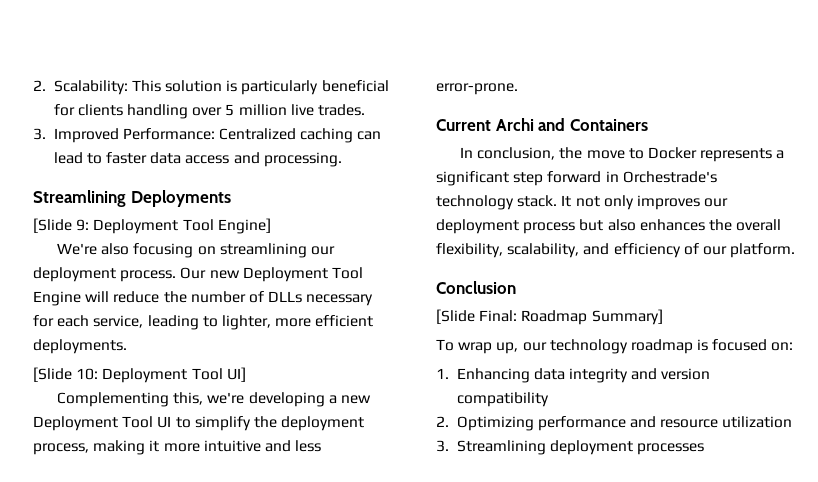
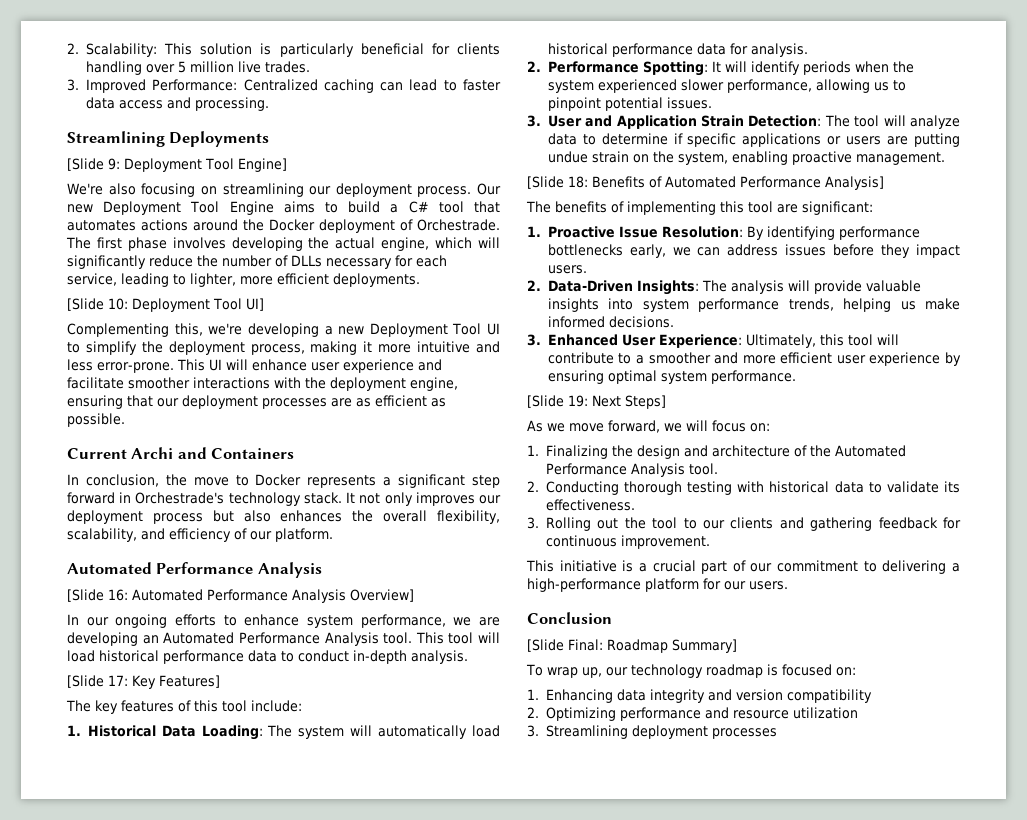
[85,291,110,302] will -> [283,201,501,213] [67,219,500,233] [66,237,501,251] [67,255,146,269] aims to build a C# tool that automates actions around the Docker deployment of Orchestrade. The first phase involves developing the actual engine, which will significantly
(518, 89) none -> [177,359,442,373] [67,377,458,391] [67,395,446,409] [67,413,125,427] This UI will enhance user experience and facilitate smoother interactions with the deployment engine, ensuring that our deployment processes are as efficient as possible.
(796, 250) none -> [67,562,322,578] [67,589,414,603] [67,614,501,628] [67,632,500,646] [67,650,468,664] [67,675,220,689] [66,700,302,714] [67,725,501,740] [547,43,808,57] [527,61,914,76] [547,79,906,93] [547,97,712,111] [527,115,960,129] [547,133,960,147] [547,151,945,165] [527,176,884,190] [526,201,873,215] [527,226,920,240] [547,244,960,258] [547,265,587,274] [527,280,921,295] [547,298,960,312] [547,316,674,328] [527,334,899,348] [547,352,961,366] [547,370,796,384] [527,395,666,409] [527,420,770,433] [527,445,906,459] [545,463,718,477] [527,481,960,495] [545,499,635,511] [527,517,961,531] [545,535,710,549] [526,560,960,574] [527,578,788,592] // Automated Performance Analysis // [Slide 16: Automated Performance Analysis Overview] // In our ongoing efforts to enhance system performance, we are developing an Automated Performance Analysis tool. This tool will load historical performance data to conduct in-depth analysis. // [Slide 17: Key Features] // The key features of this tool include: // 1. Historical Data Loading: The system will automatically load historical performance data for analysis. // 2. Performance Spotting: It will identify periods when the system experienced slower performance, allowing us to pinpoint potential issues. // 3. User and Application Strain Detection: The tool will analyze data to determine if specific applications or users are putting undue strain on the system, enabling proactive management. // [Slide 18: Benefits of Automated Performance Analysis] // The benefits of implementing this tool are significant: // 1. Proactive Issue Resolution: By identifying performance bottlenecks early, we can address issues before they impact users. // 2. Data-Driven Insights: The analysis will provide valuable insights into system performance trends, helping us make informed decisions. // 3. Enhanced User Experience: Ultimately, this tool will contribute to a smoother and more efficient user experience by ensuring optimal system performance. // [Slide 19: Next Steps] // As we move forward, we will focus on: // 1. Finalizing the design and architecture of the Automated Performance Analysis tool. // 2. Conducting thorough testing with historical data to validate its effectiveness. // 3. Rolling out the tool to our clients and gathering feedback for continuous improvement. // This initiative is a crucial part of our commitment to delivering a high-performance platform for our users.

